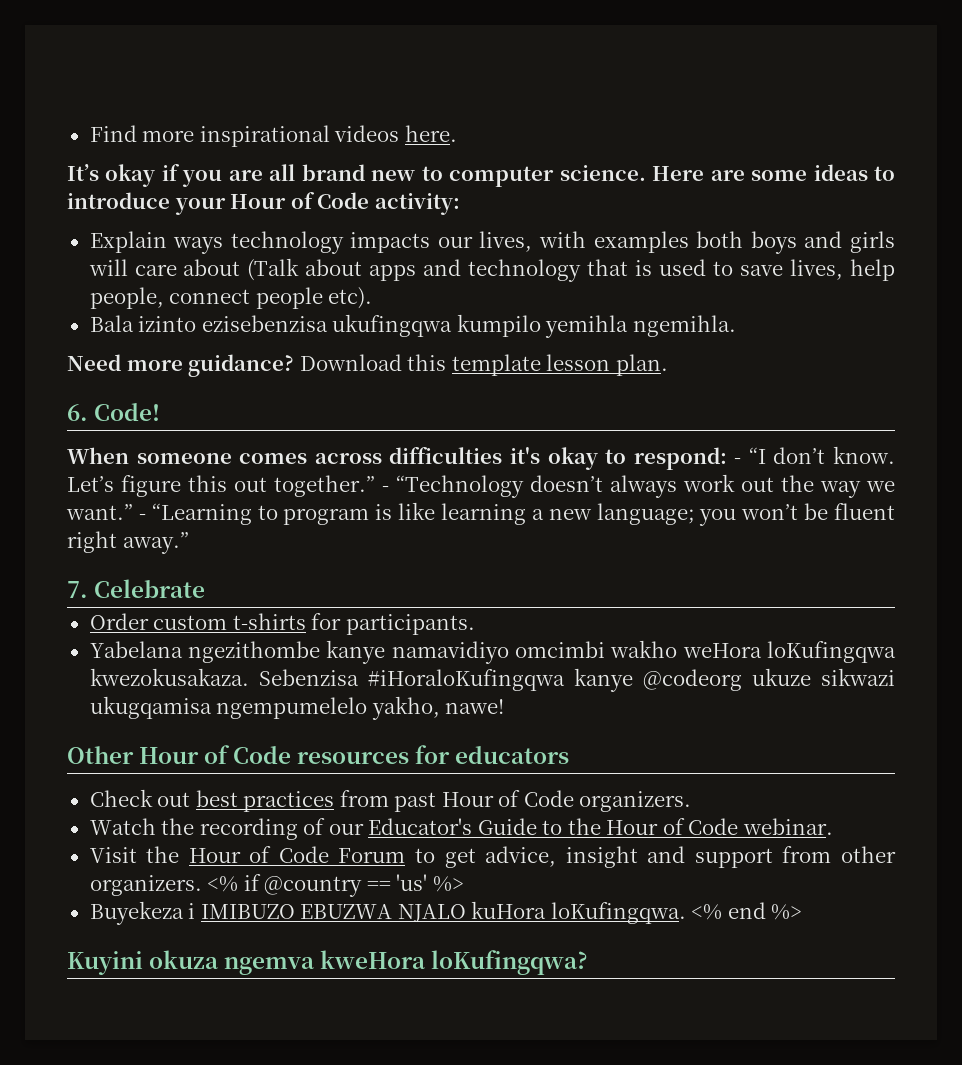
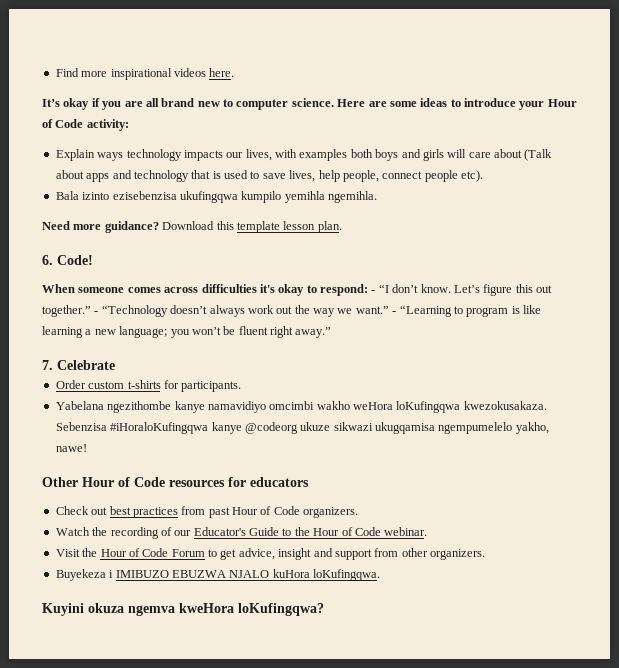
[207,874,464,897] <% if @country == 'us' %> -> (485, 554) none
[691,902,803,920] <% end %> -> (380, 575) none

